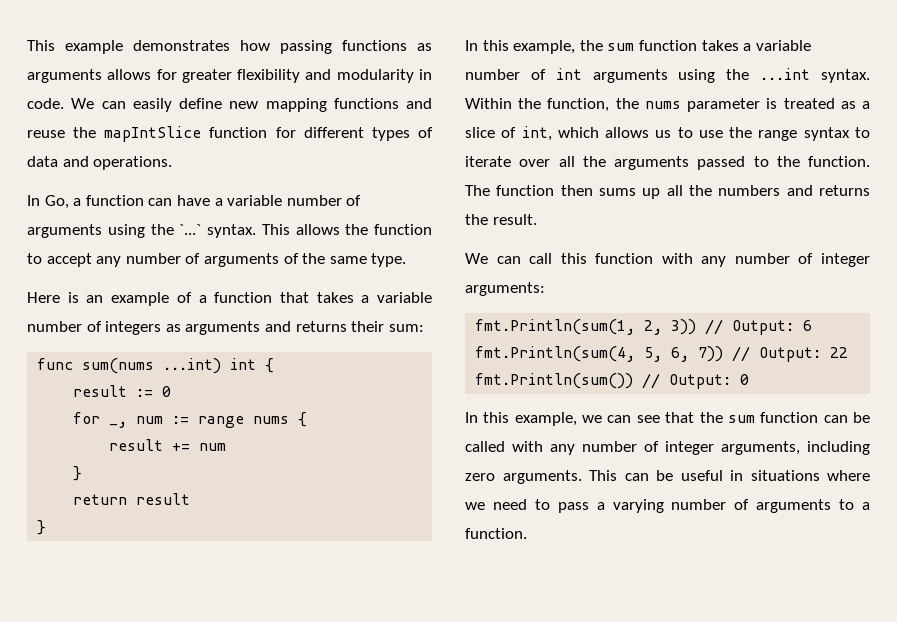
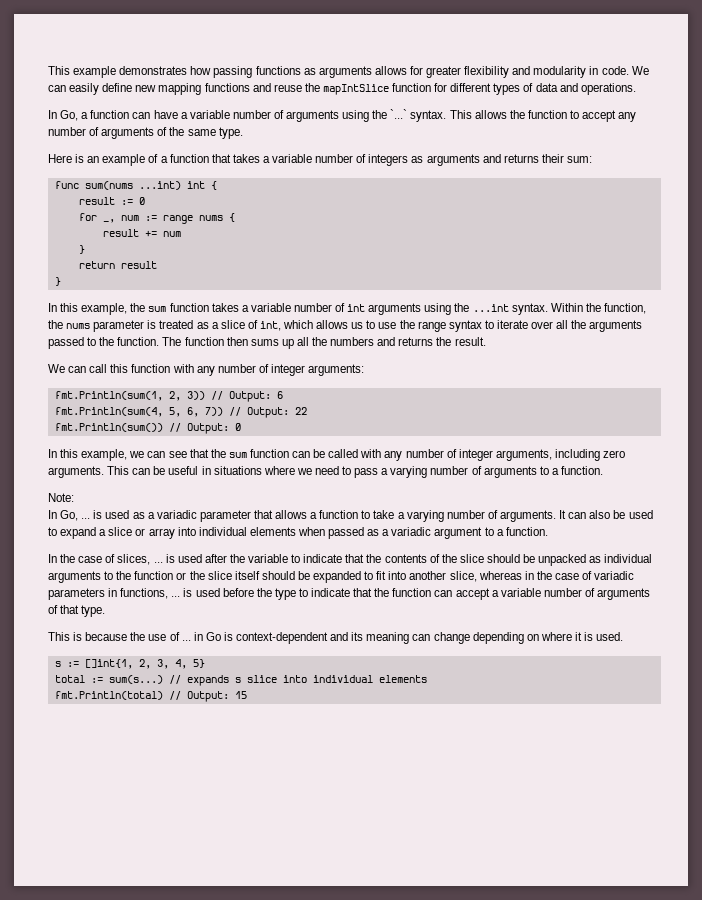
(527, 533) none -> [48,493,74,502] [48,510,653,522] [48,527,548,539] [48,554,653,566] [48,571,635,583] [48,588,651,600] [48,605,106,617] [48,632,624,644] [54,659,205,669] [54,675,427,686] [54,691,247,702] // Note: // In Go, ... is used as a variadic parameter that allows a function to take a varying number of arguments. It can also be used to expand a slice or array into individual elements when passed as a variadic argument to a function. // In the case of slices, ... is used after the variable to indicate that the contents of the slice should be unpacked as individual arguments to the function or the slice itself should be expanded to fit into another slice, whereas in the case of variadic parameters in functions, ... is used before the type to indicate that the function can accept a variable number of arguments of that type. // This is because the use of ... in Go is context-dependent and its meaning can change depending on where it is used. // s := []int{1, 2, 3, 4, 5} // total := sum(s...) // expands s slice into individual elements // fmt.Println(total) // Output: 15

